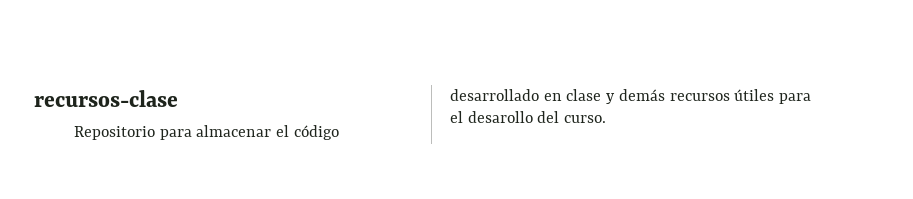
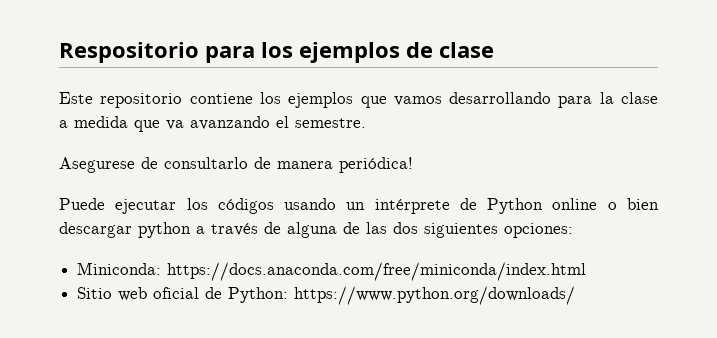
[34,90,178,107] [73,125,339,140] [450,89,812,104] [450,111,607,123] recursos-clase // Repositorio para almacenar el código desarrollado en clase y demás recursos útiles para el desarollo del curso. -> [59,42,494,63] [59,92,658,108] [59,116,366,132] [59,157,413,173] [59,198,659,214] [59,222,573,238] [77,262,587,281] [77,286,576,305] Respositorio para los ejemplos de clase // Este repositorio contiene los ejemplos que vamos desarrollando para la clase a medida que va avanzando el semestre. // Asegurese de consultarlo de manera periódica! // Puede ejecutar los códigos usando un intérprete de Python online o bien descargar python a través de alguna de las dos siguientes opciones: // Miniconda: https://docs.anaconda.com/free/miniconda/index.html // Sitio web oficial de Python: https://www.python.org/downloads/

